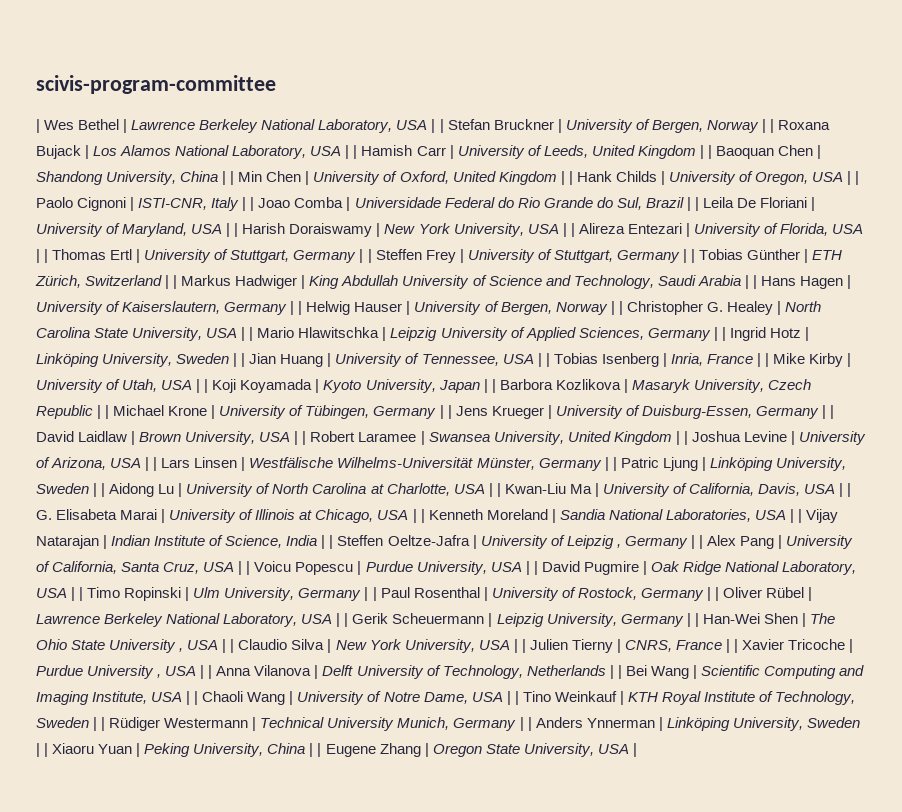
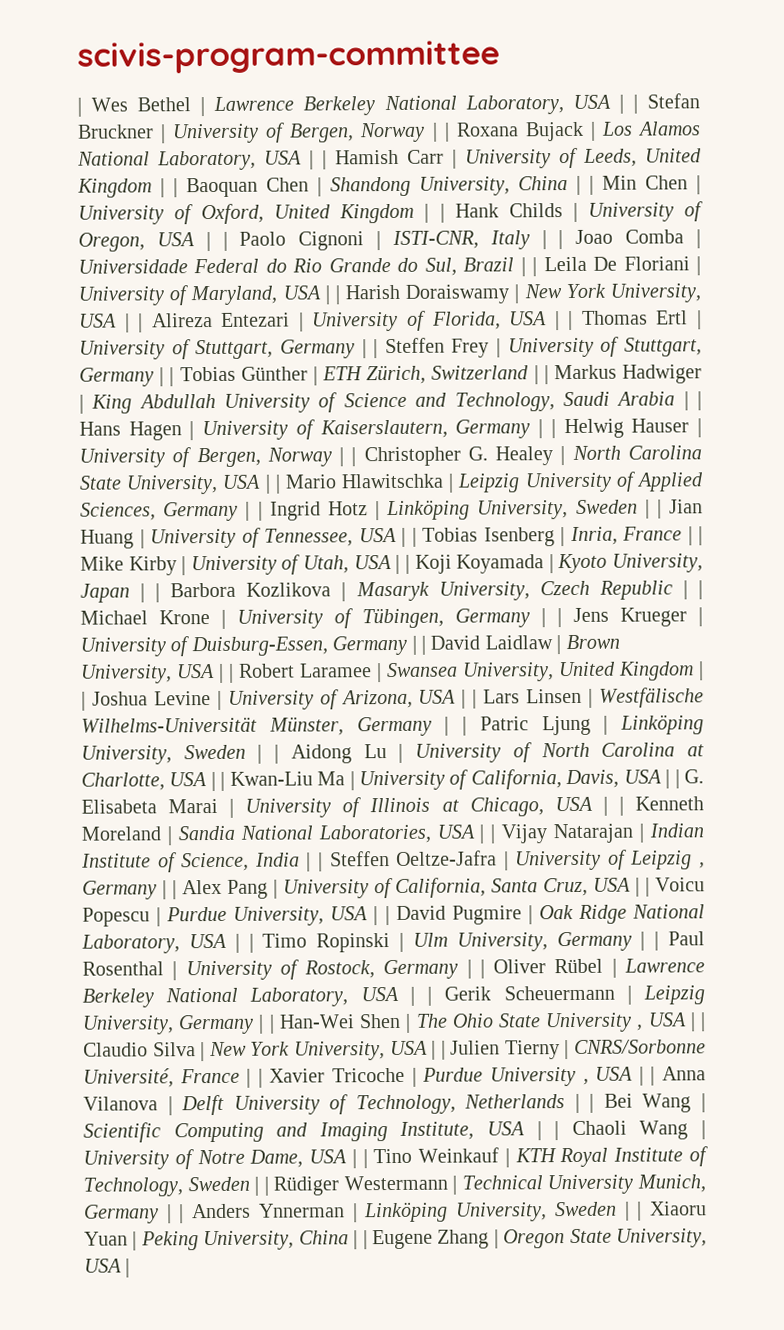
[624,640,672,652] CNRS, -> [574,1039,706,1054] [83,1068,174,1088] CNRS/Sorbonne Université,

